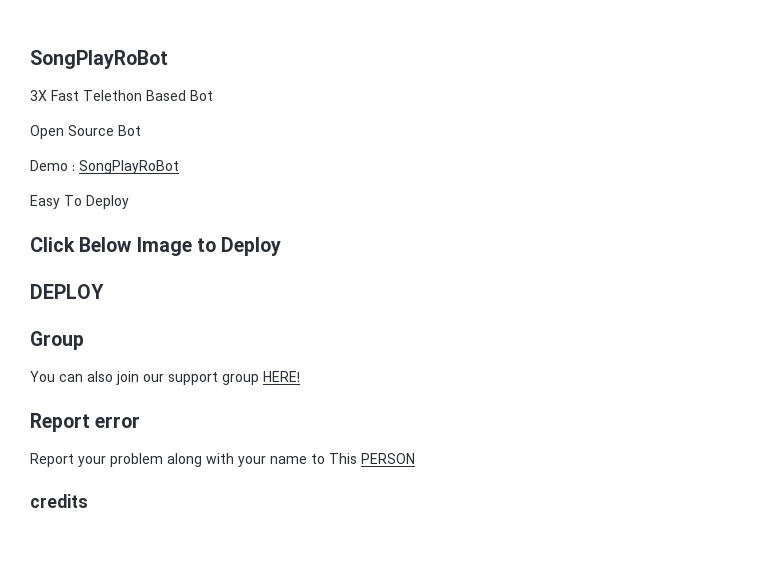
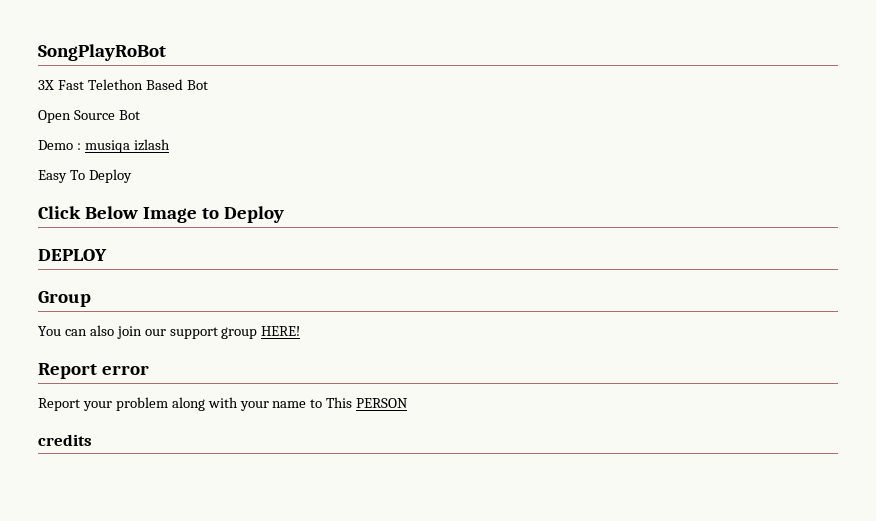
[79,160,179,174] SongPlayRoBot -> [84,139,170,153] musiqa izlash

